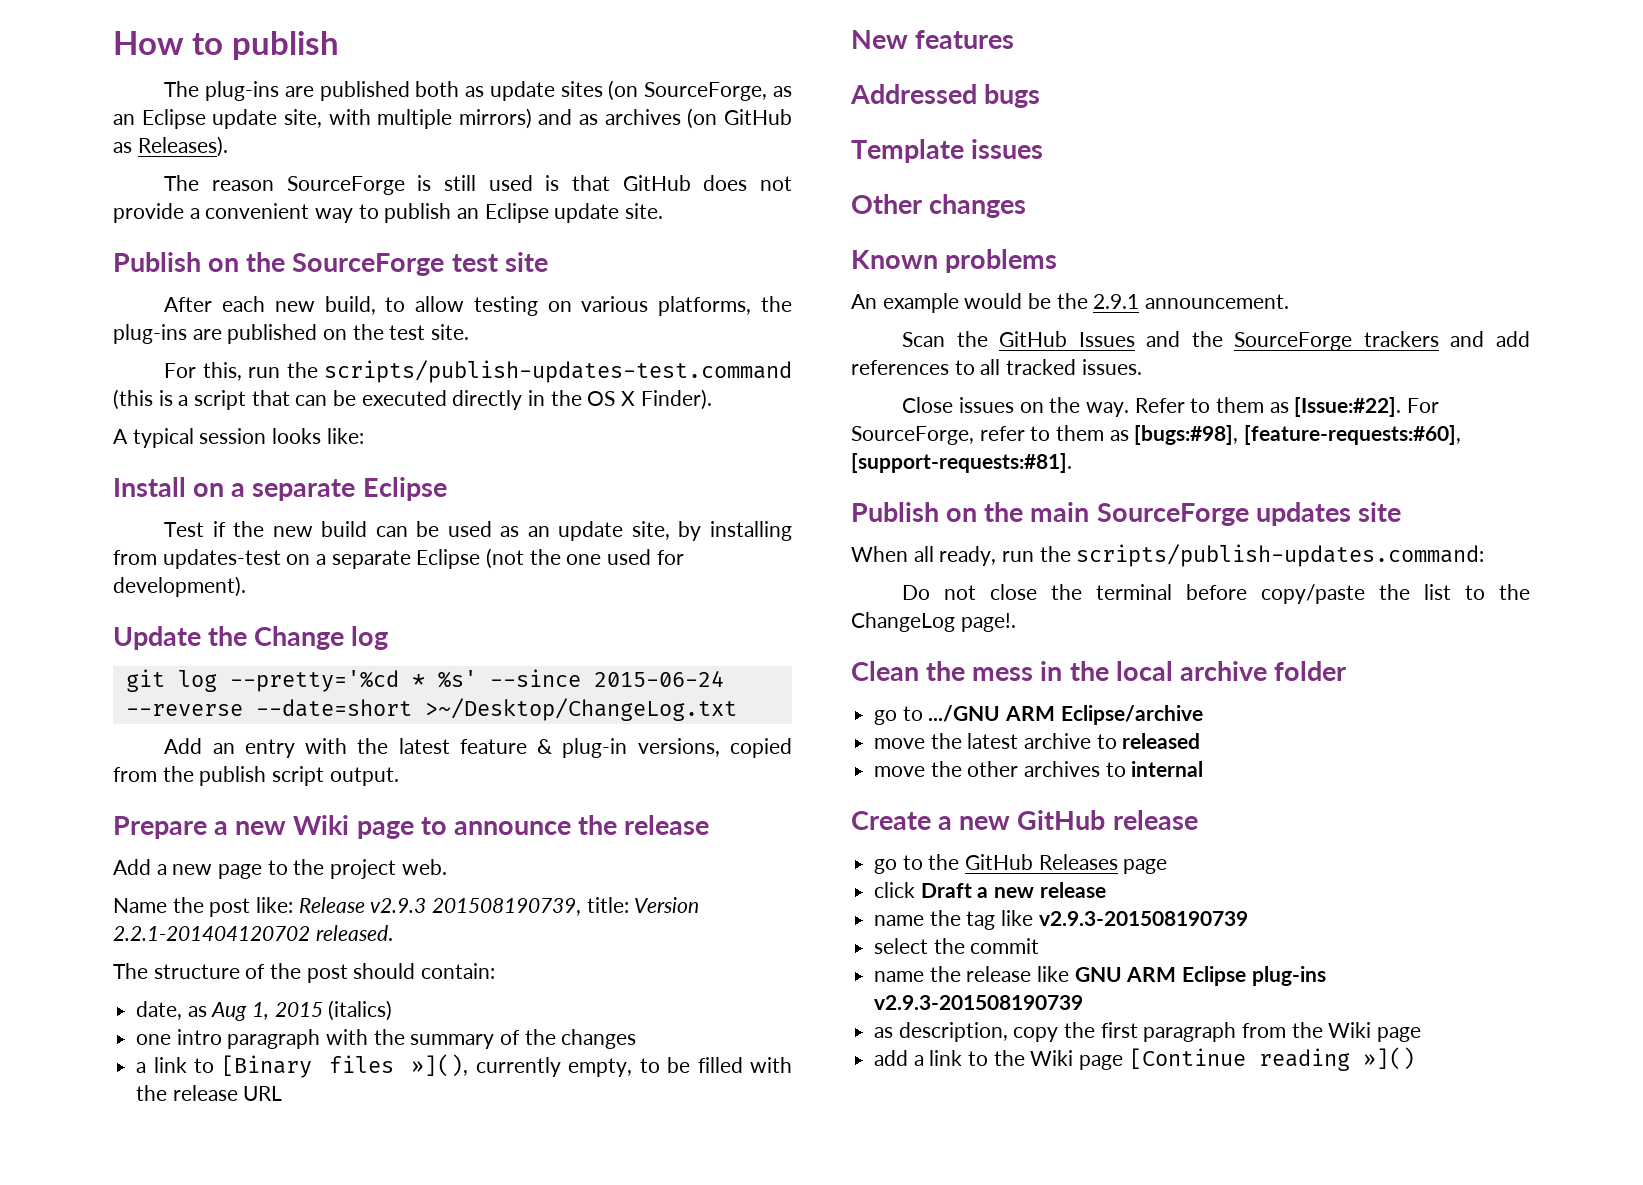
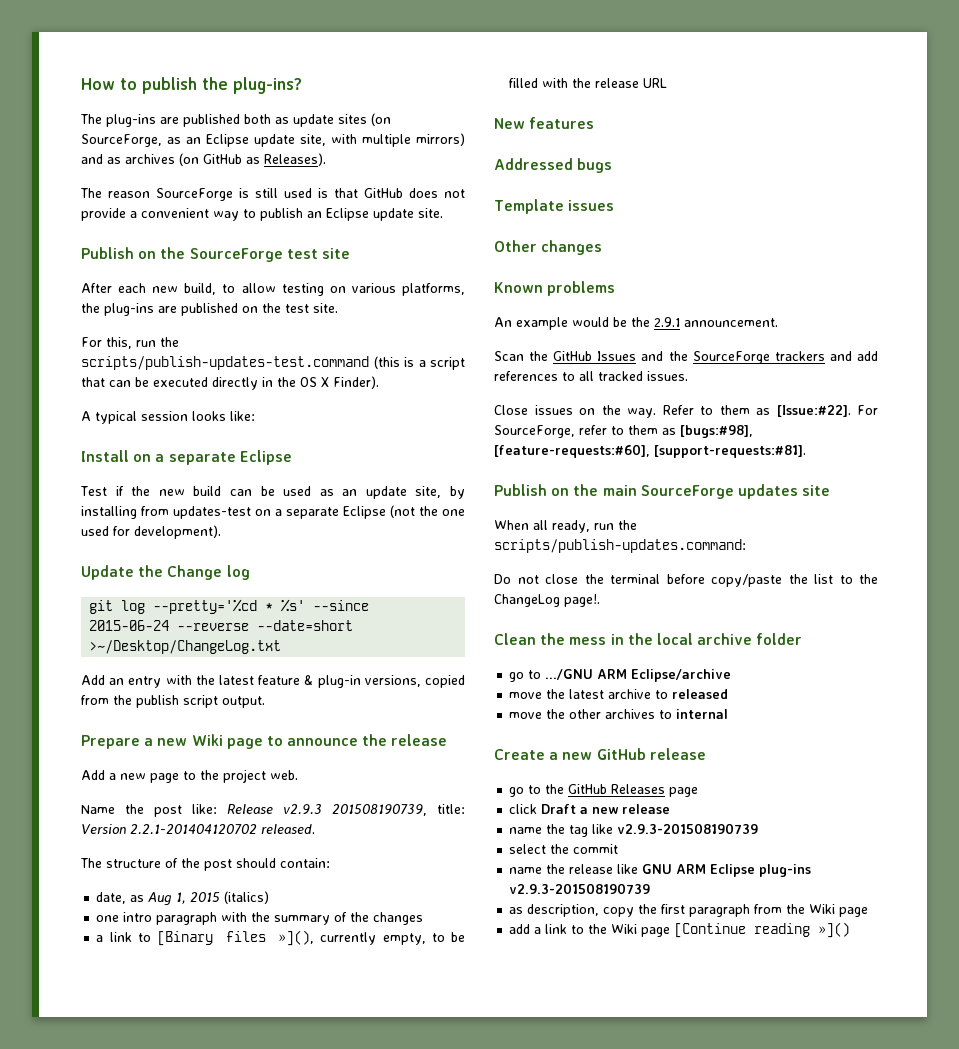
(339, 45) none -> [202,77,302,94] the plug-ins?

